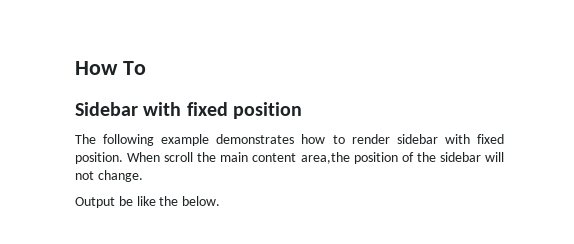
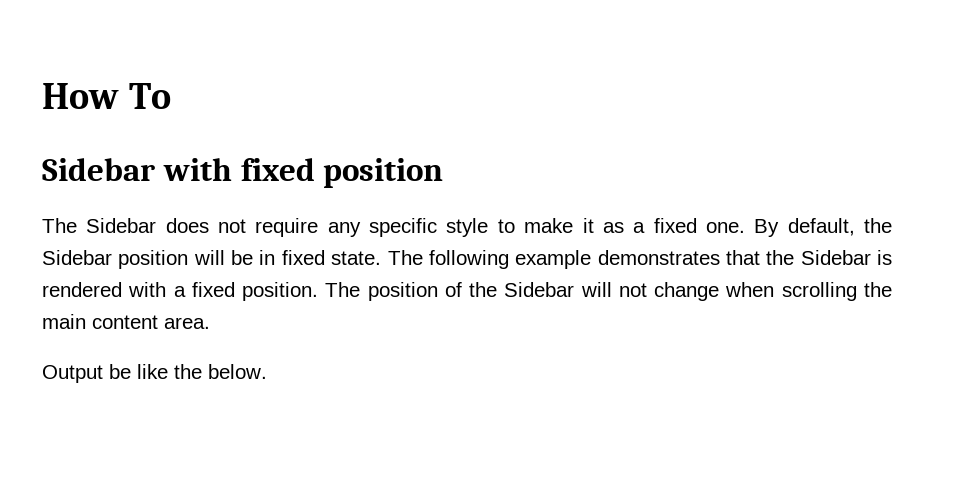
[103,134,504,146] [75,152,504,164] [75,170,143,182] following example demonstrates how to render sidebar with fixed position. When scroll the main content area,the position of the sidebar will not change. -> [86,218,893,237] [42,250,893,269] [42,282,892,301] [42,314,210,329] Sidebar does not require any specific style to make it as a fixed one. By default, the Sidebar position will be in fixed state. The following example demonstrates that the Sidebar is rendered with a fixed position. The position of the Sidebar will not change when scrolling the main content area.

